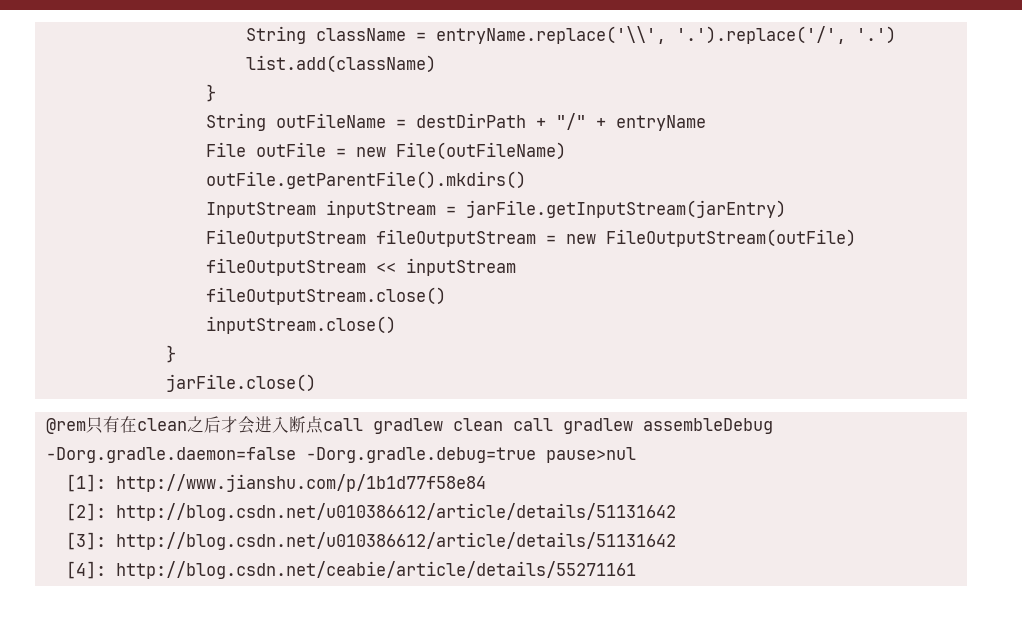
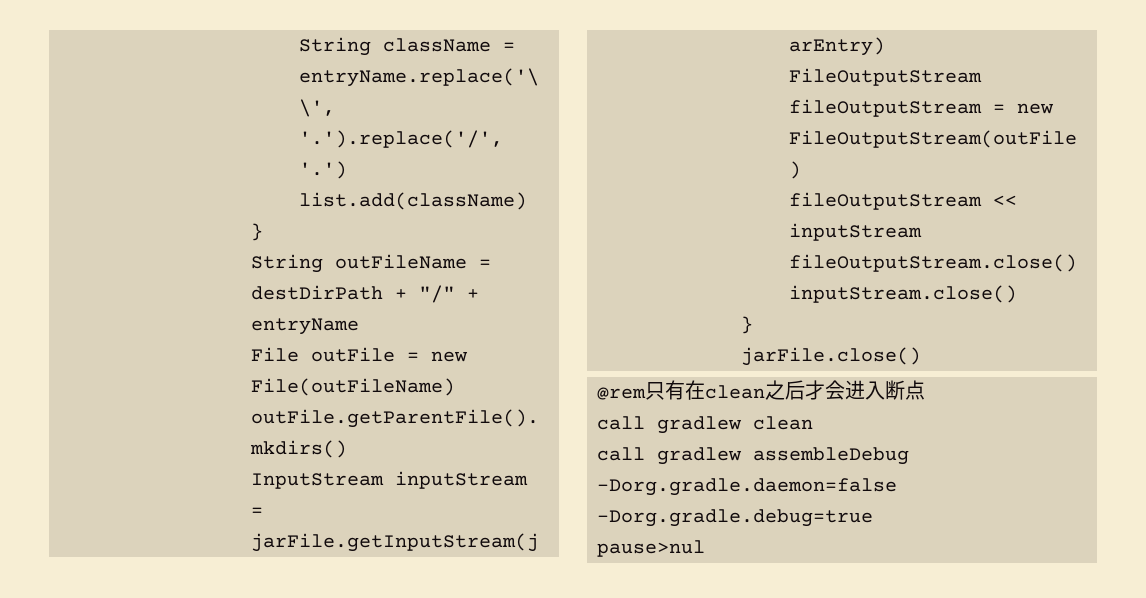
(323, 425) none -> (925, 390) //
(503, 424) none -> (813, 423) //
(536, 455) none -> (873, 518) //
[65,474,486,492] [65,503,676,521] [65,532,676,550] [65,561,636,579] // [1]: http://www.jianshu.com/p/1b1d77f58e84 // [2]: http://blog.csdn.net/u010386612/article/details/51131642 // [3]: http://blog.csdn.net/u010386612/article/details/51131642 // [4]: http://blog.csdn.net/ceabie/article/details/55271161 -> (705, 548) none

